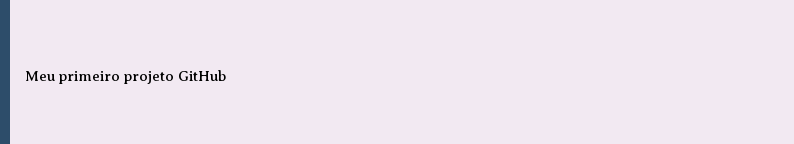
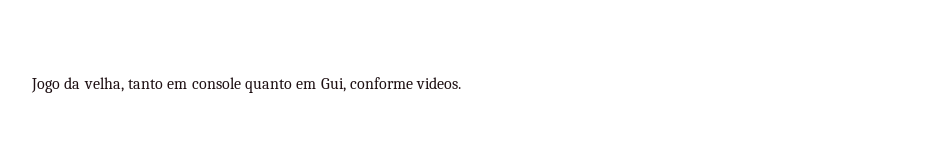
[25,70,227,84] Meu primeiro projeto GitHub -> [31,77,462,93] Jogo da velha, tanto em console quanto em Gui, conforme videos.

